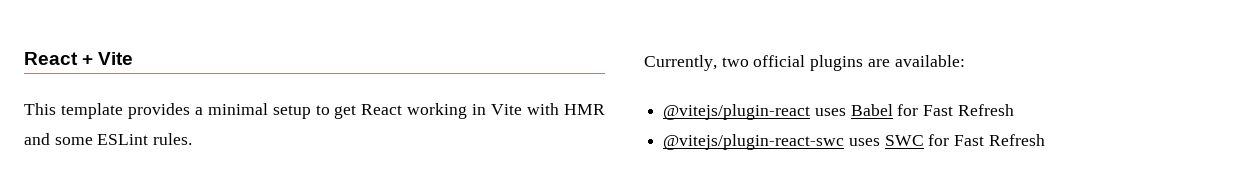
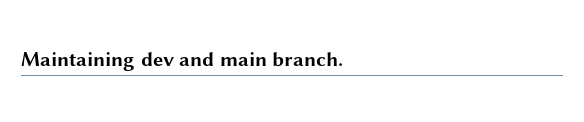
[24,52,134,65] [24,103,605,119] [24,133,193,145] [644,55,965,71] [663,104,1014,120] [663,134,1045,150] React + Vite // This template provides a minimal setup to get React working in Vite with HMR and some ESLint rules. // Currently, two official plugins are available: // @vitejs/plugin-react uses Babel for Fast Refresh // @vitejs/plugin-react-swc uses SWC for Fast Refresh -> [21,52,344,71] Maintaining dev and main branch.

